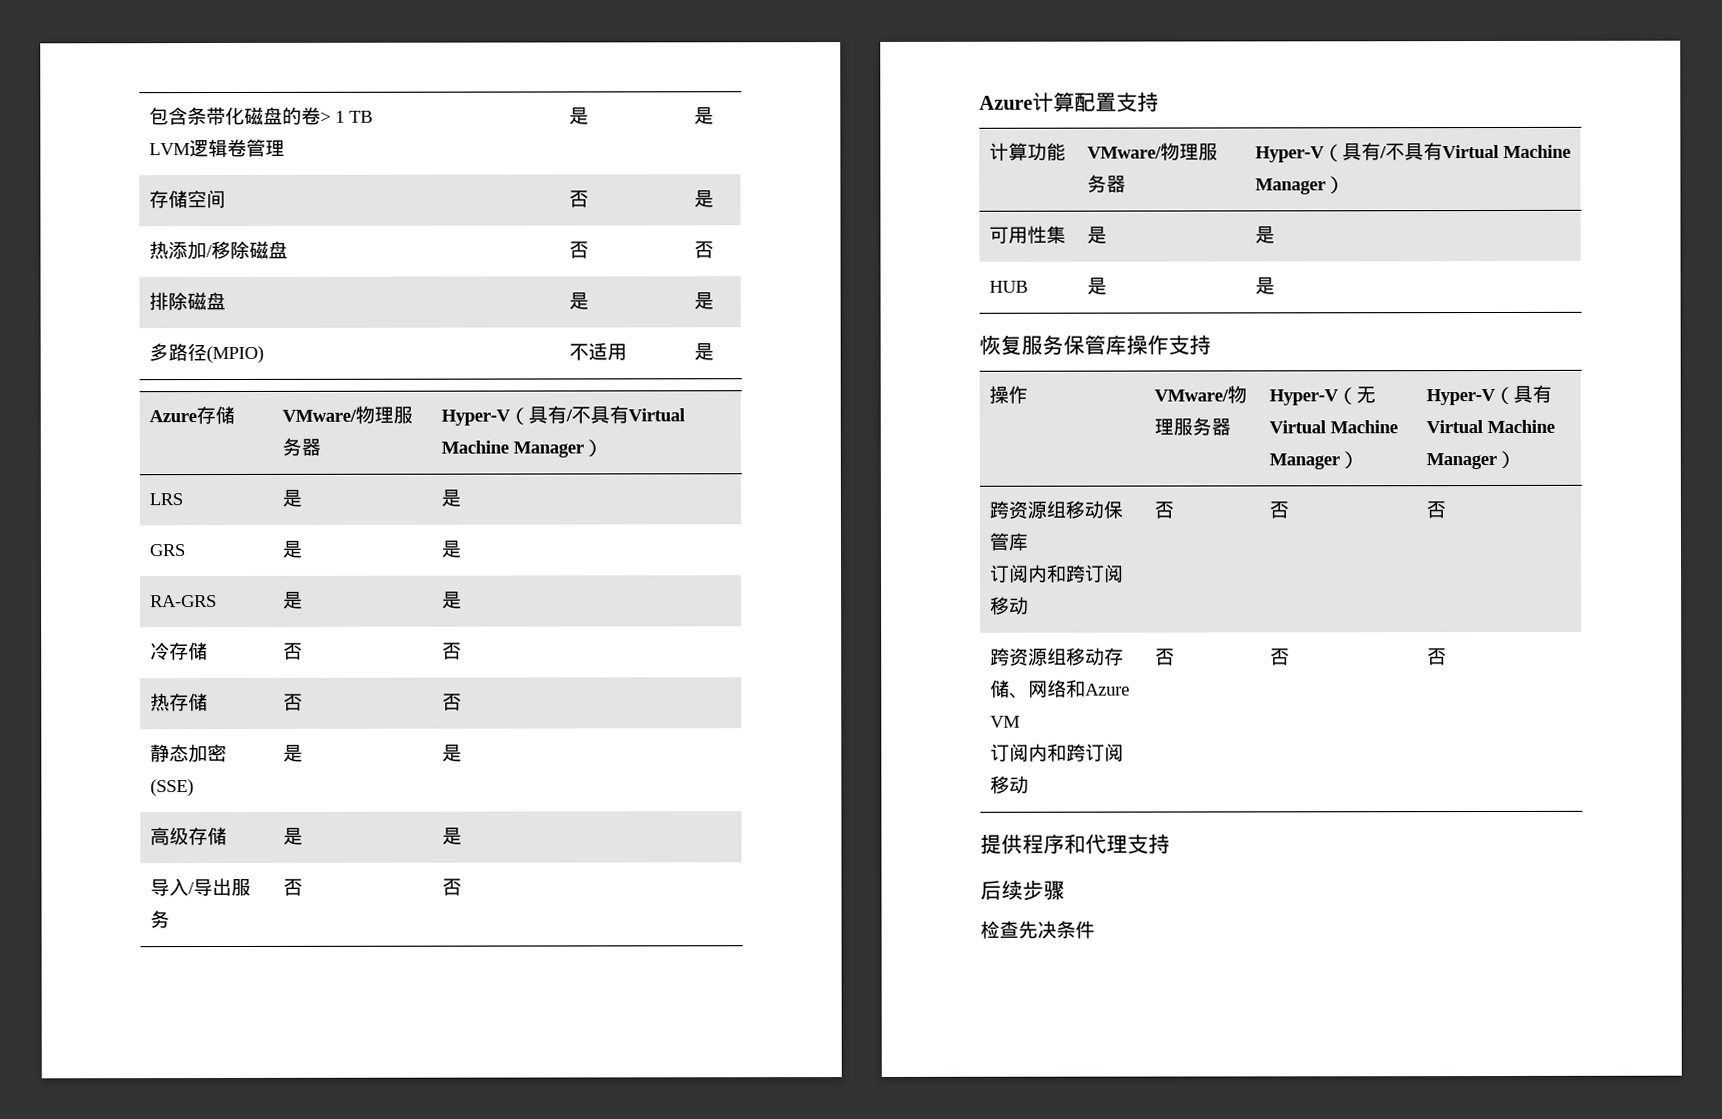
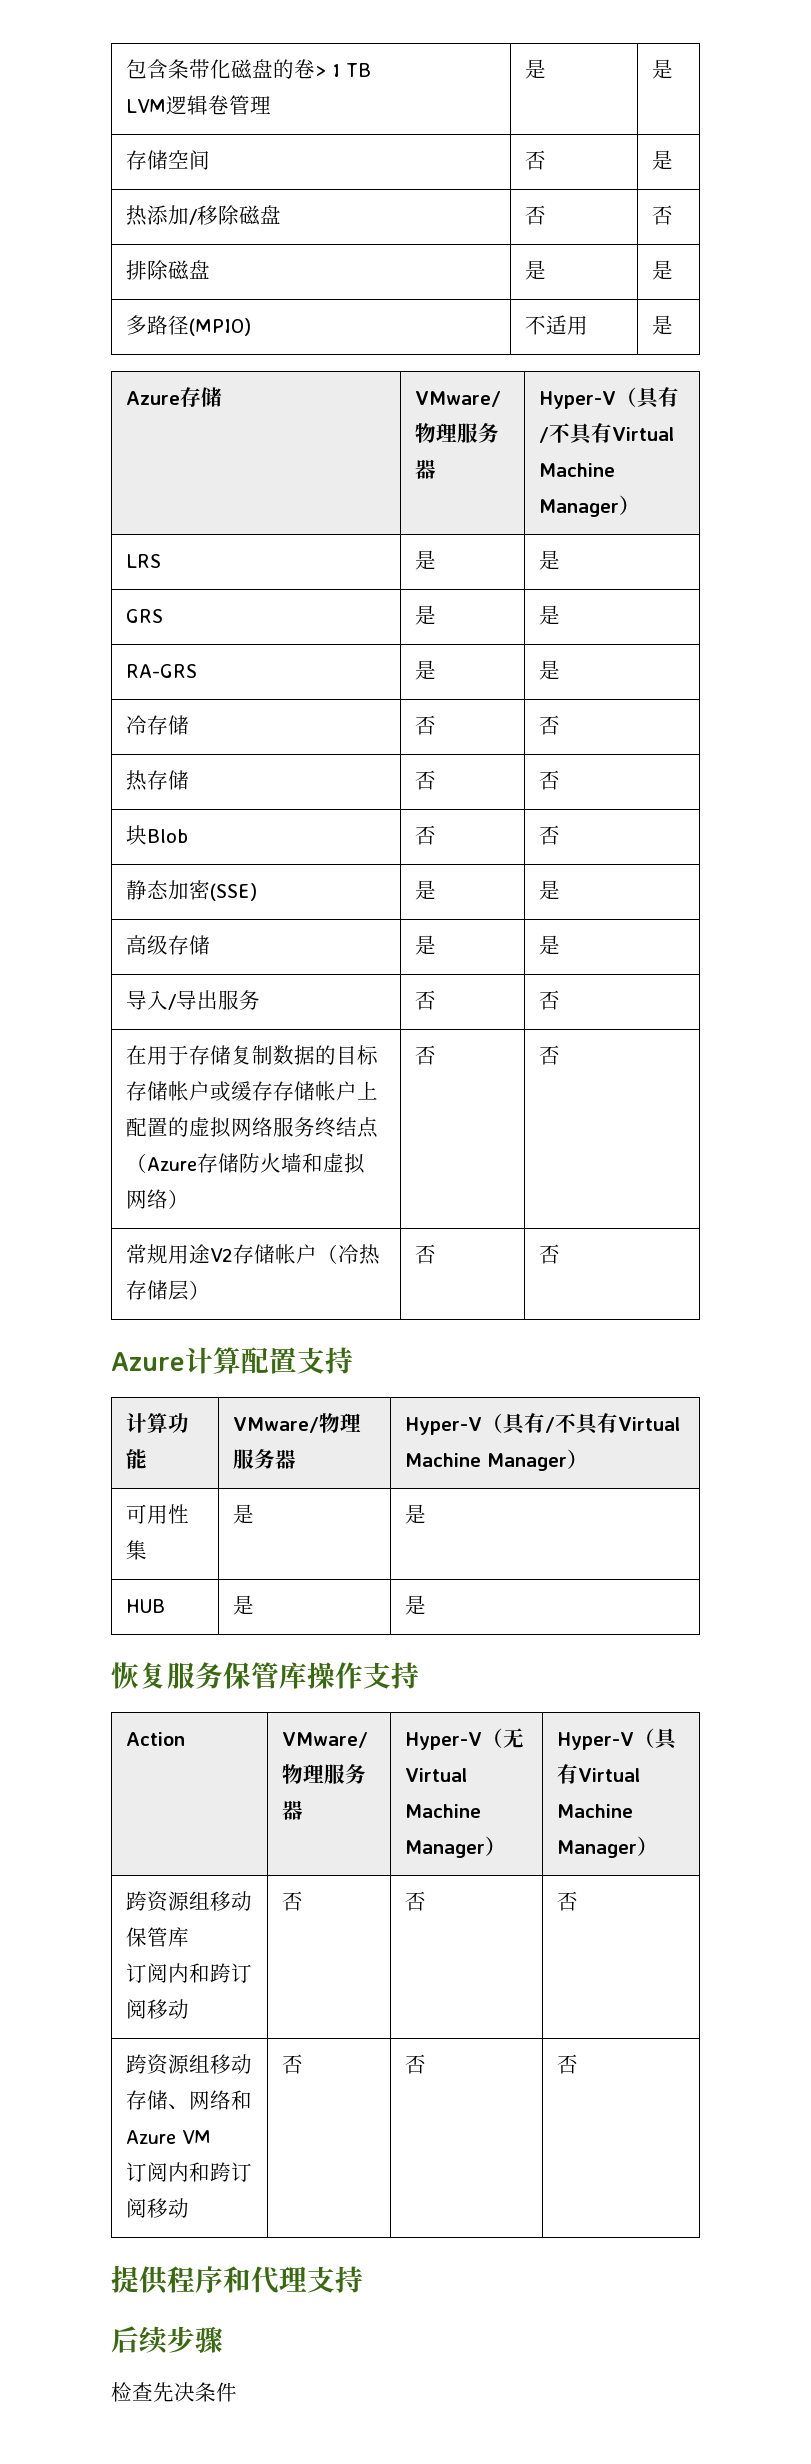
(463, 702) none -> [126,825,189,845] [415,825,437,845] [539,825,561,845] // 块Blob | 否 | 否
(463, 887) none -> [126,1045,380,1065] [126,1081,379,1102] [126,1117,379,1138] [126,1153,366,1174] [126,1189,190,1209] [415,1045,437,1065] [539,1045,561,1065] [126,1244,381,1265] [126,1280,211,1301] [415,1244,437,1264] [539,1244,561,1264] // 在用于存储复制数据的目标存储帐户或缓存存储帐户上配置的虚拟网络服务终结点（Azure存储防火墙和虚拟网络） | 否 | 否 // 常规用途V2存储帐户（冷热存储层） | 否 | 否
[989,385,1029,404] 操作 -> [126,1732,186,1746] Action

